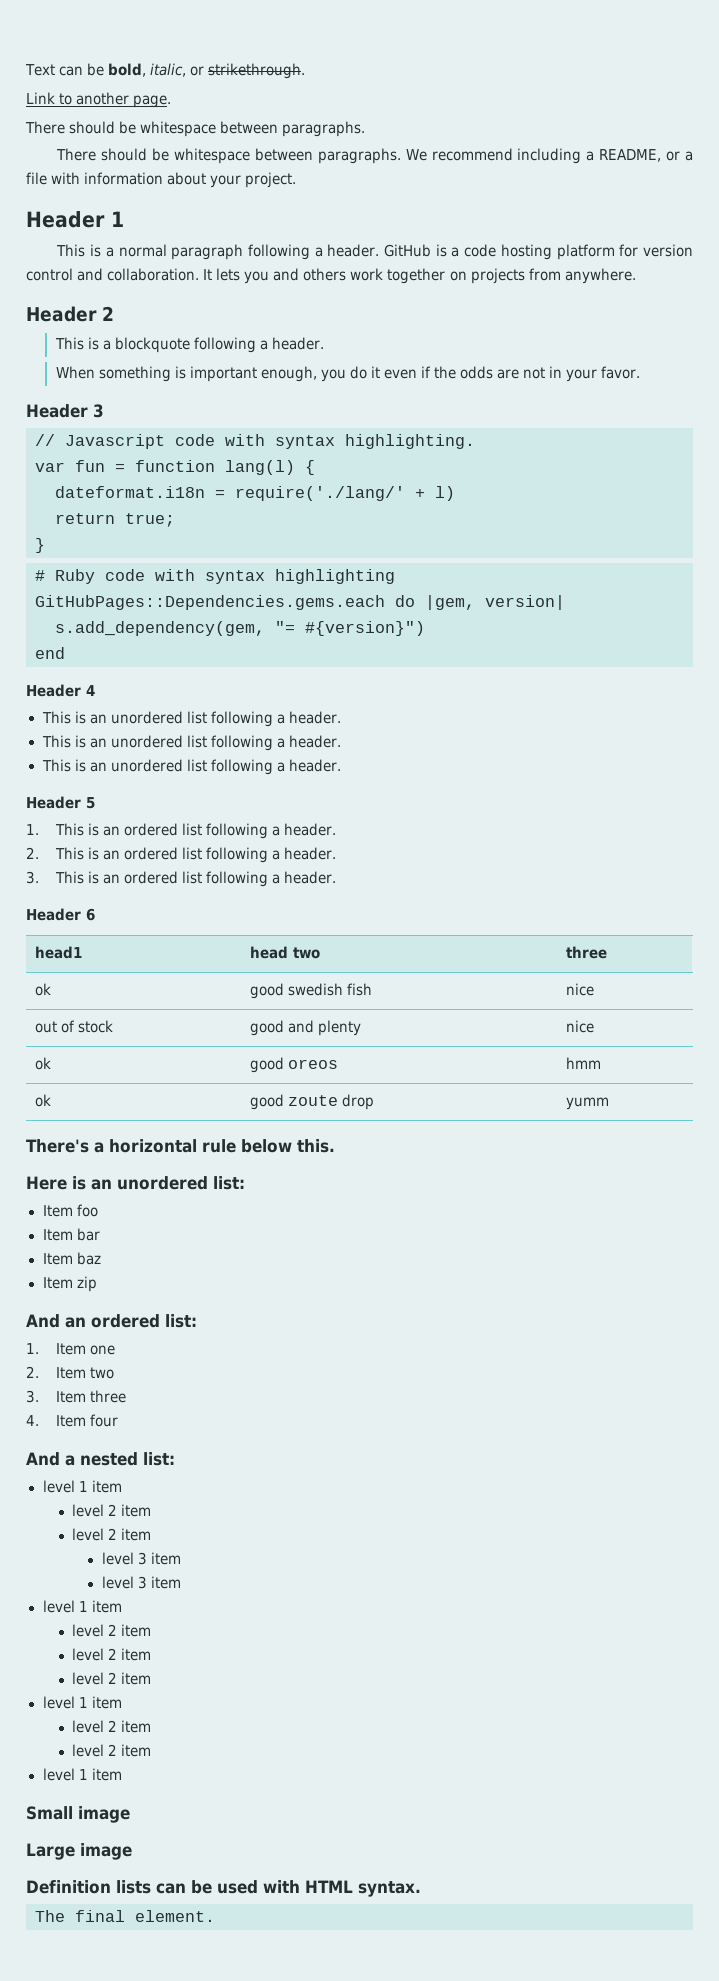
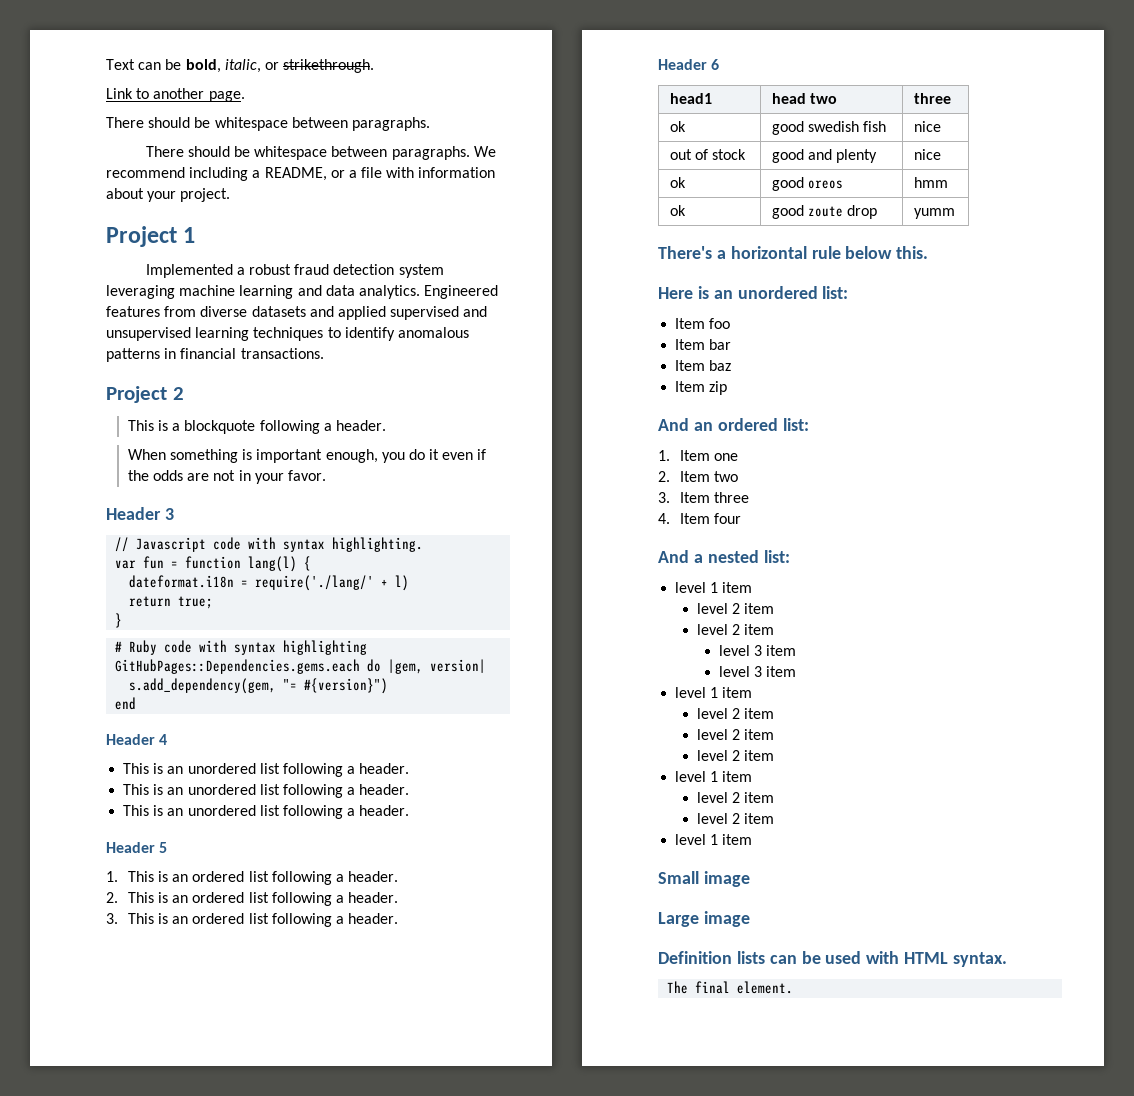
[26,211,105,228] Header -> [106,226,177,247] Project
[56,244,693,260] [26,268,636,284] [26,306,97,322] This is a normal paragraph following a header. GitHub is a code hosting platform for version control and collaboration. It lets you and others work together on projects from anywhere. // Header -> [145,264,444,278] [106,285,499,299] [106,306,488,320] [106,327,469,341] [106,348,324,362] [106,386,167,403] Implemented a robust fraud detection system leveraging machine learning and data analytics. Engineered features from diverse datasets and applied supervised and unsupervised learning techniques to identify anomalous patterns in financial transactions. // Project

